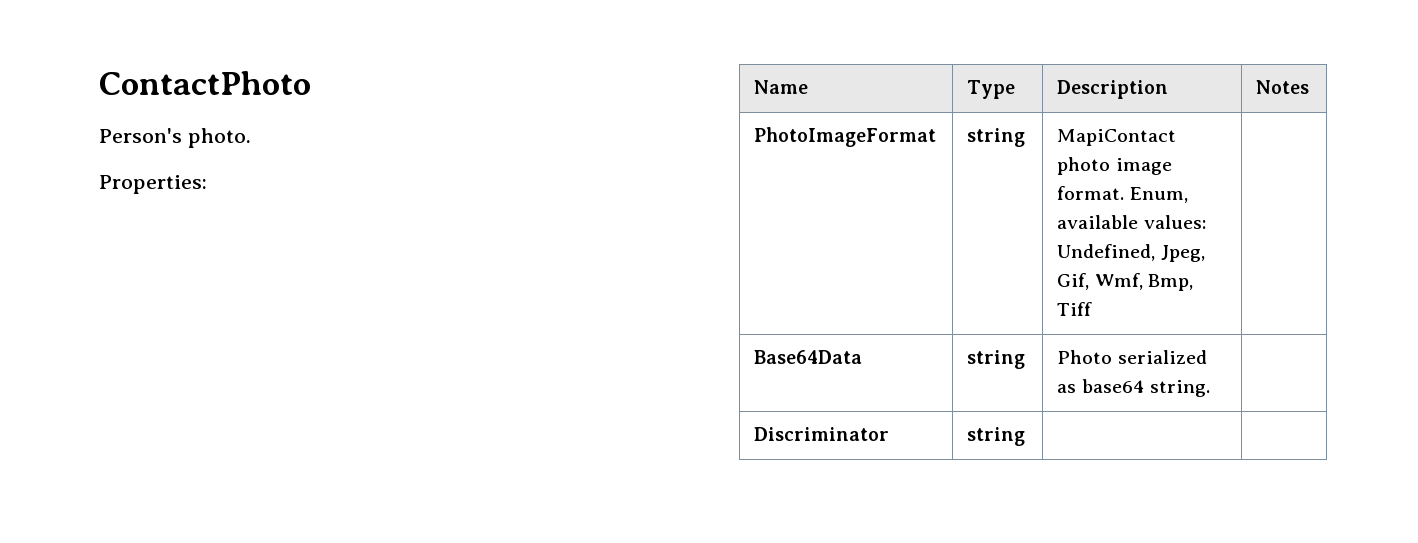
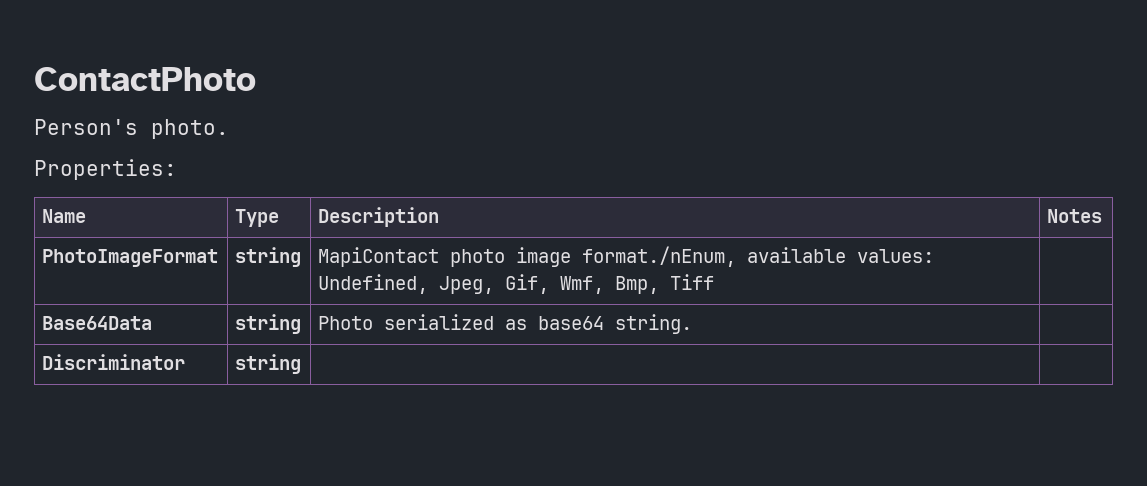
[1057,186,1188,203] format. Enum, -> [582,246,737,267] format./nEnum,

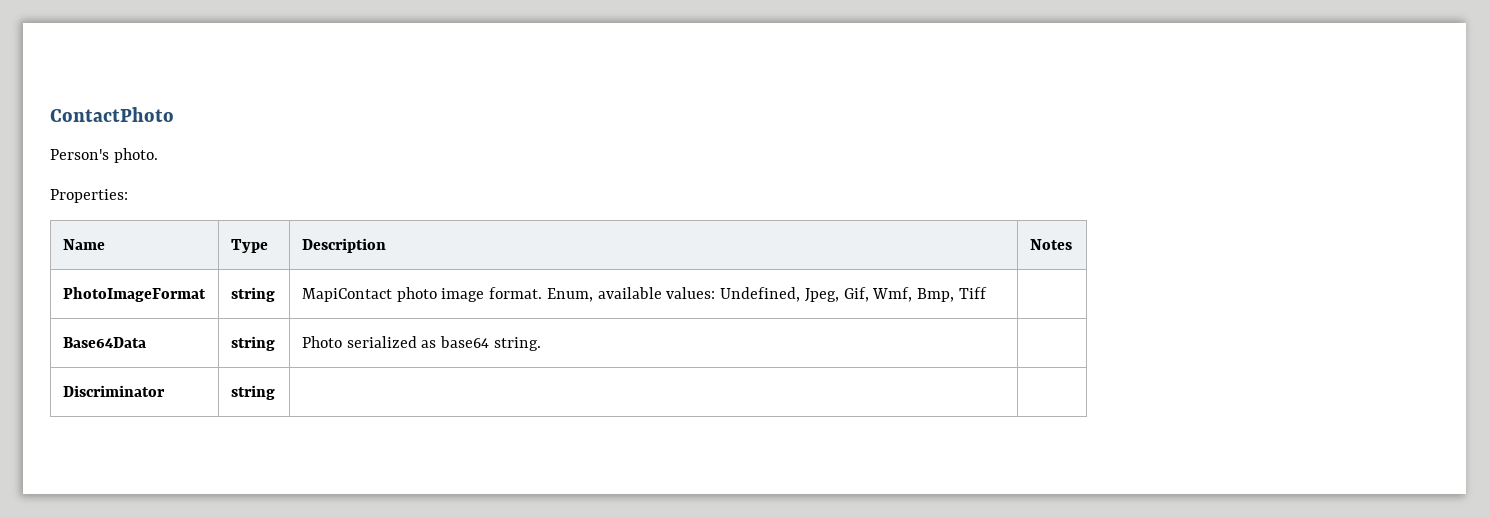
[582,246,737,267] format./nEnum, -> [489,287,593,302] format. Enum,

